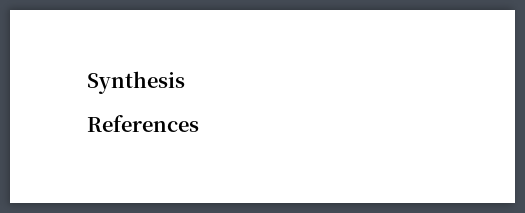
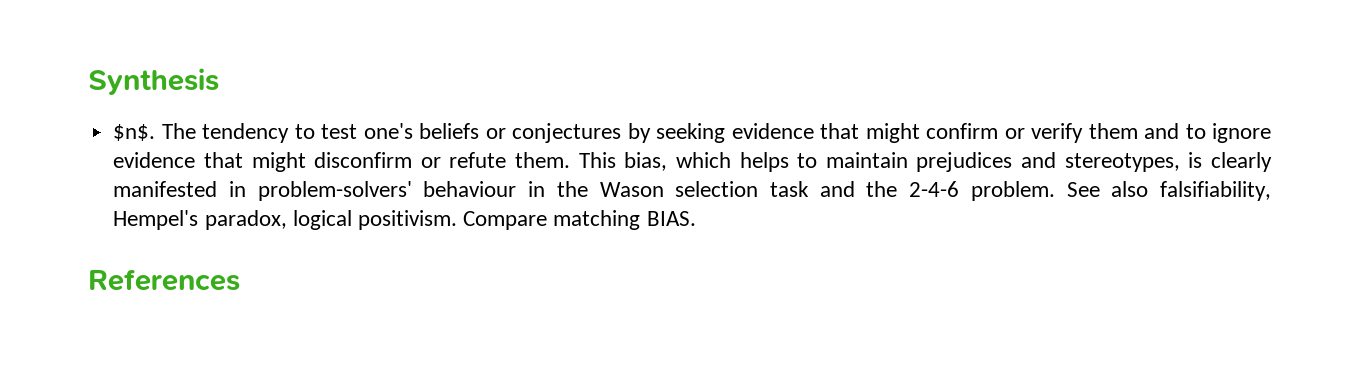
(185, 82) none -> [113,123,1271,143] [113,152,1272,172] [113,181,1272,201] [113,210,696,230] // $n$. The tendency to test one's beliefs or conjectures by seeking evidence that might confirm or verify them and to ignore evidence that might disconfirm or refute them. This bias, which helps to maintain prejudices and stereotypes, is clearly manifested in problem-solvers' behaviour in the Wason selection task and the 2-4-6 problem. See also falsifiability, Hempel's paradox, logical positivism. Compare matching BIAS.

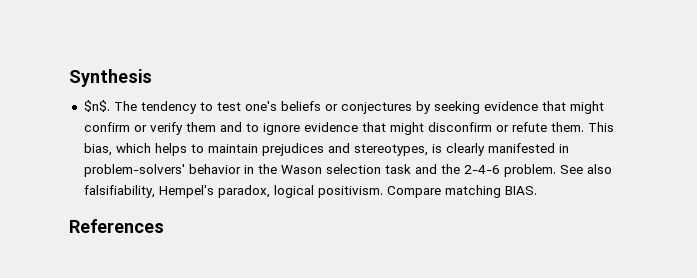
[423,181,517,197] behaviour -> [188,164,241,174] behavior

